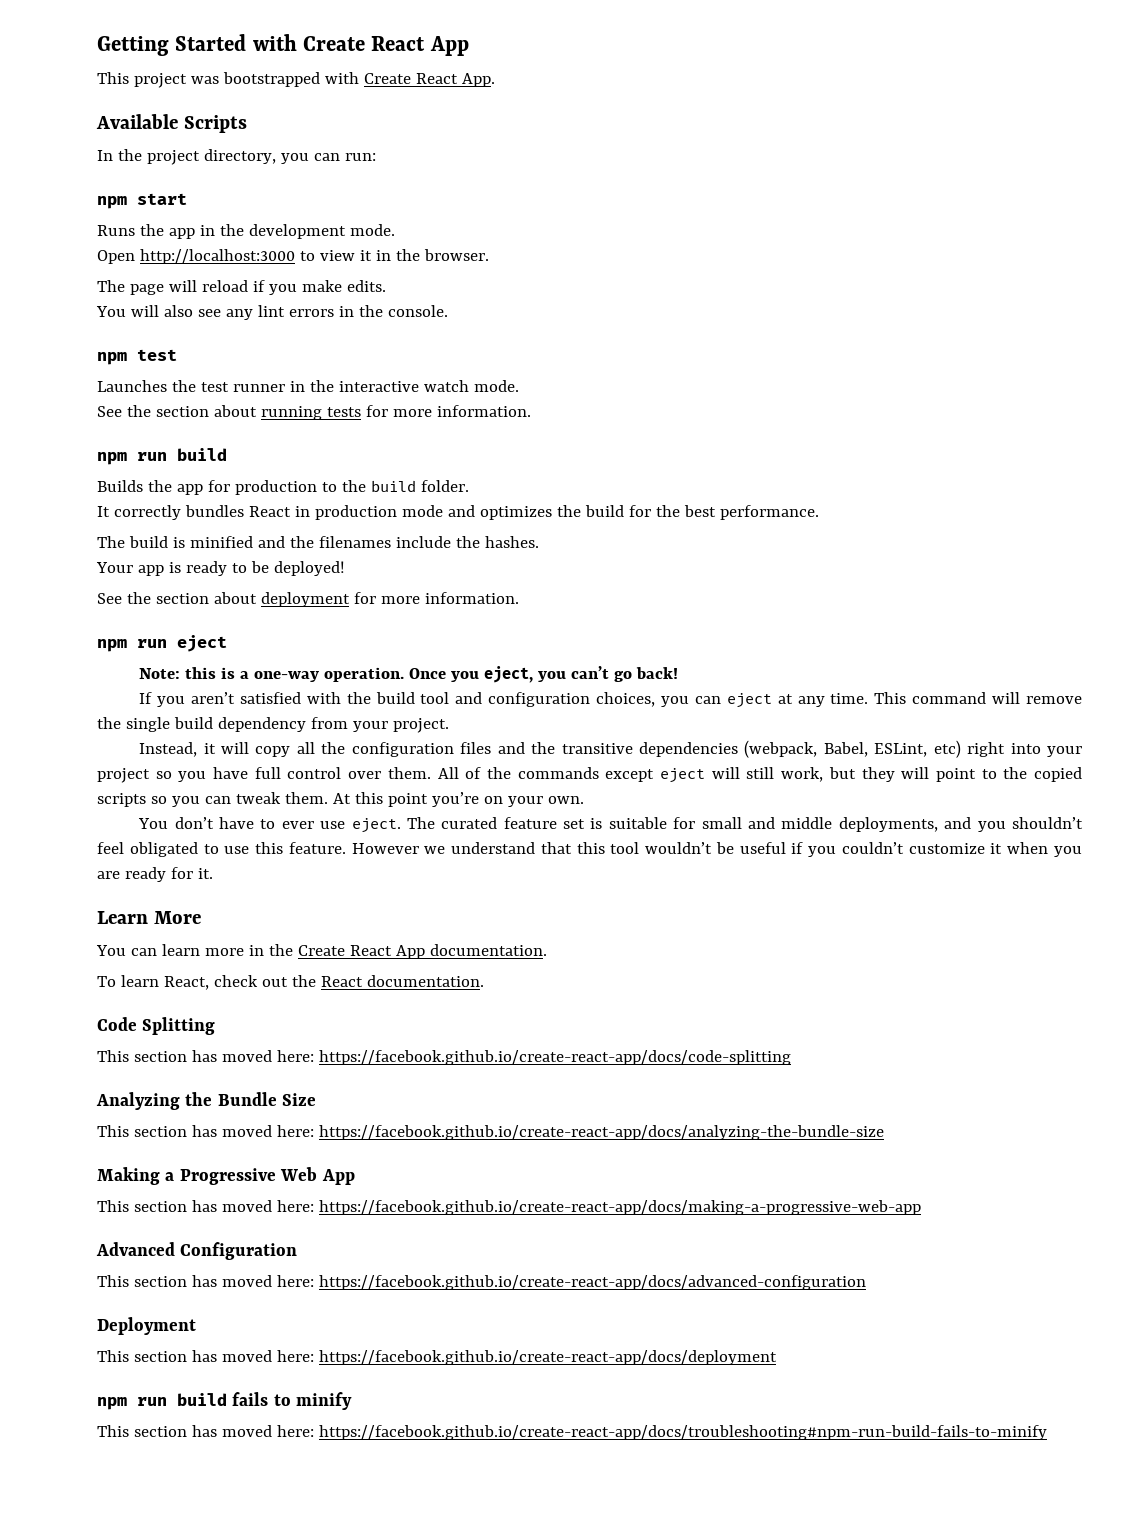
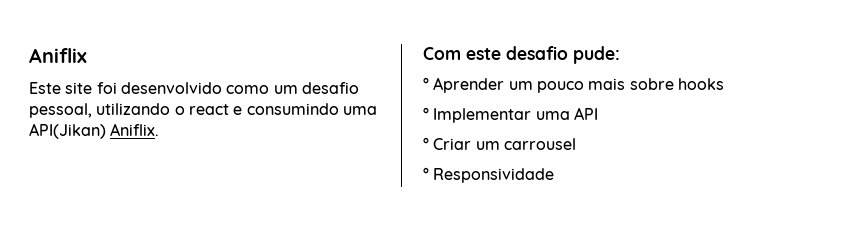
[97,34,469,56] [97,72,495,88] [96,114,247,133] [97,149,376,165] [97,193,187,209] [97,224,395,239] [97,249,489,264] [97,280,386,295] [96,305,448,320] [97,349,177,365] [97,380,519,392] [97,405,531,420] [97,448,227,465] [97,480,469,495] [97,505,819,520] [97,536,539,548] [96,561,345,576] [97,592,519,607] [97,635,227,652] [139,666,679,683] [139,692,1083,708] [97,717,449,733] [139,740,1082,758] [97,767,1082,783] [97,792,584,807] [138,817,1084,833] [97,842,1083,857] [97,867,213,882] [97,911,201,924] [96,944,547,959] [97,975,484,990] [97,1017,216,1035] [97,1050,791,1065] [96,1092,317,1110] [97,1125,884,1140] [97,1167,355,1185] [97,1200,921,1215] [96,1242,298,1260] [97,1275,866,1290] [97,1317,196,1335] [97,1350,777,1365] [97,1392,353,1410] [97,1425,1047,1440] Getting Started with Create React App // This project was bootstrapped with Create React App. // Available Scripts // In the project directory, you can run: // npm start // Runs the app in the development mode. // Open http://localhost:3000 to view it in the browser. // The page will reload if you make edits. // You will also see any lint errors in the console. // npm test // Launches the test runner in the interactive watch mode. // See the section about running tests for more information. // npm run build // Builds the app for production to the build folder. // It correctly bundles React in production mode and optimizes the build for the best performance. // The build is minified and the filenames include the hashes. // Your app is ready to be deployed! // See the section about deployment for more information. // npm run eject // Note: this is a one-way operation. Once you eject, you can’t go back! // If you aren’t satisfied with the build tool and configuration choices, you can eject at any time. This command will remove the single build dependency from your project. // Instead, it will copy all the configuration files and the transitive dependencies (webpack, Babel, ESLint, etc) right into your project so you have full control over them. All of the commands except eject will still work, but they will point to the copied scripts so you can tweak them. At this point you’re on your own. // You don’t have to ever use eject. The curated feature set is suitable for small and middle deployments, and you shouldn’t feel obligated to use this feature. However we understand that this tool wouldn’t be useful if you couldn’t customize it when you are ready for it. // Learn More // You can learn more in the Create React App documentation. // To learn React, check out the React documentation. // Code Splitting // This section has moved here: https://facebook.github.io/create-react-app/docs/code-splitting // Analyzing the Bundle Size // This section has moved here: https://facebook.github.io/create-react-app/docs/analyzing-the-bundle-size // Making a Progressive Web App // This section has moved here: https://facebook.github.io/create-react-app/docs/making-a-progressive-web-app // Advanced Configuration // This section has moved here: https://facebook.github.io/create-react-app/docs/advanced-configuration // Deployment // This section has moved here: https://facebook.github.io/create-react-app/docs/deployment // npm run build fails to minify // This section has moved here: https://facebook.github.io/create-react-app/docs/troubleshooting#npm-run-build-fails-to-minify -> [29,48,87,63] [29,82,359,94] [29,103,377,118] [29,123,160,139] [423,46,620,64] [423,77,724,93] [423,107,598,123] [423,137,576,150] [423,167,555,183] Aniflix // Este site foi desenvolvido como um desafio pessoal, utilizando o react e consumindo uma API(Jikan) Aniflix. // Com este desafio pude: // ° Aprender um pouco mais sobre hooks // ° Implementar uma API // ° Criar um carrousel // ° Responsividade

